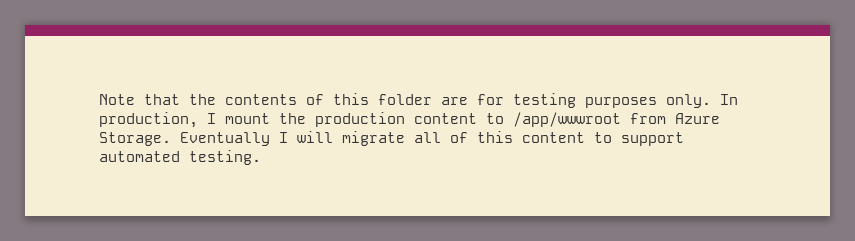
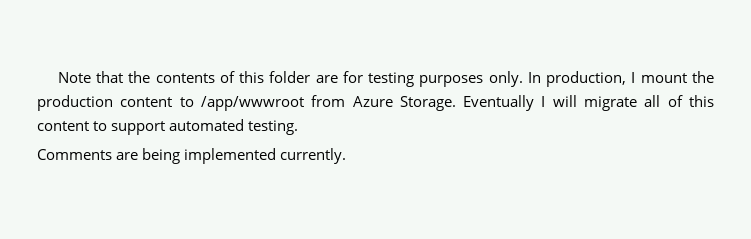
(261, 157) none -> [37,148,347,164] // Comments are being implemented currently.

